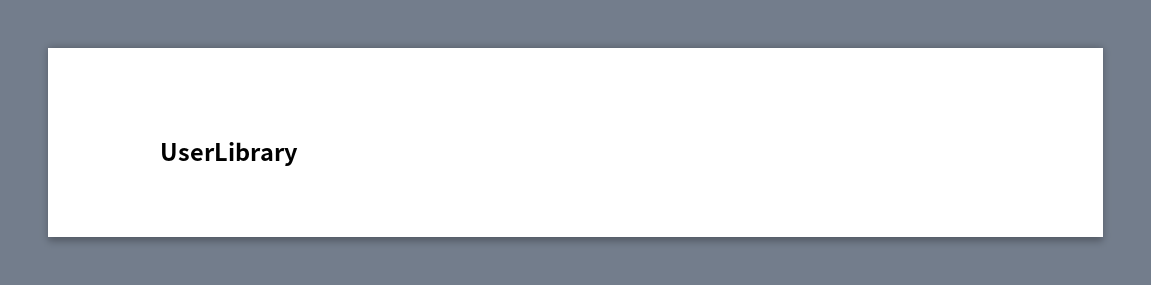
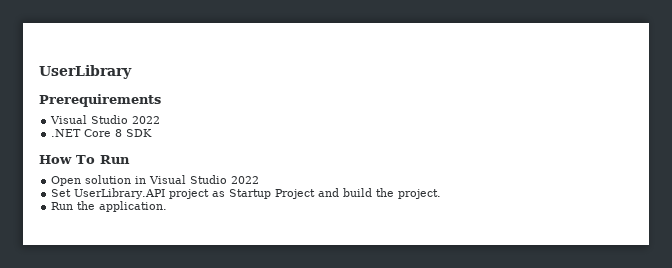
(298, 154) none -> [39,94,161,107] [50,115,161,124] [51,129,153,137] [39,155,130,164] [51,175,260,186] [51,188,442,199] [51,201,168,212] // Prerequirements // Visual Studio 2022 // .NET Core 8 SDK // How To Run // Open solution in Visual Studio 2022 // Set UserLibrary.API project as Startup Project and build the project. // Run the application.

